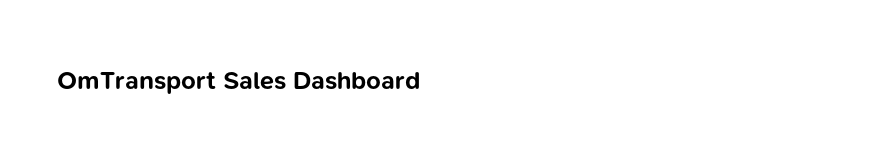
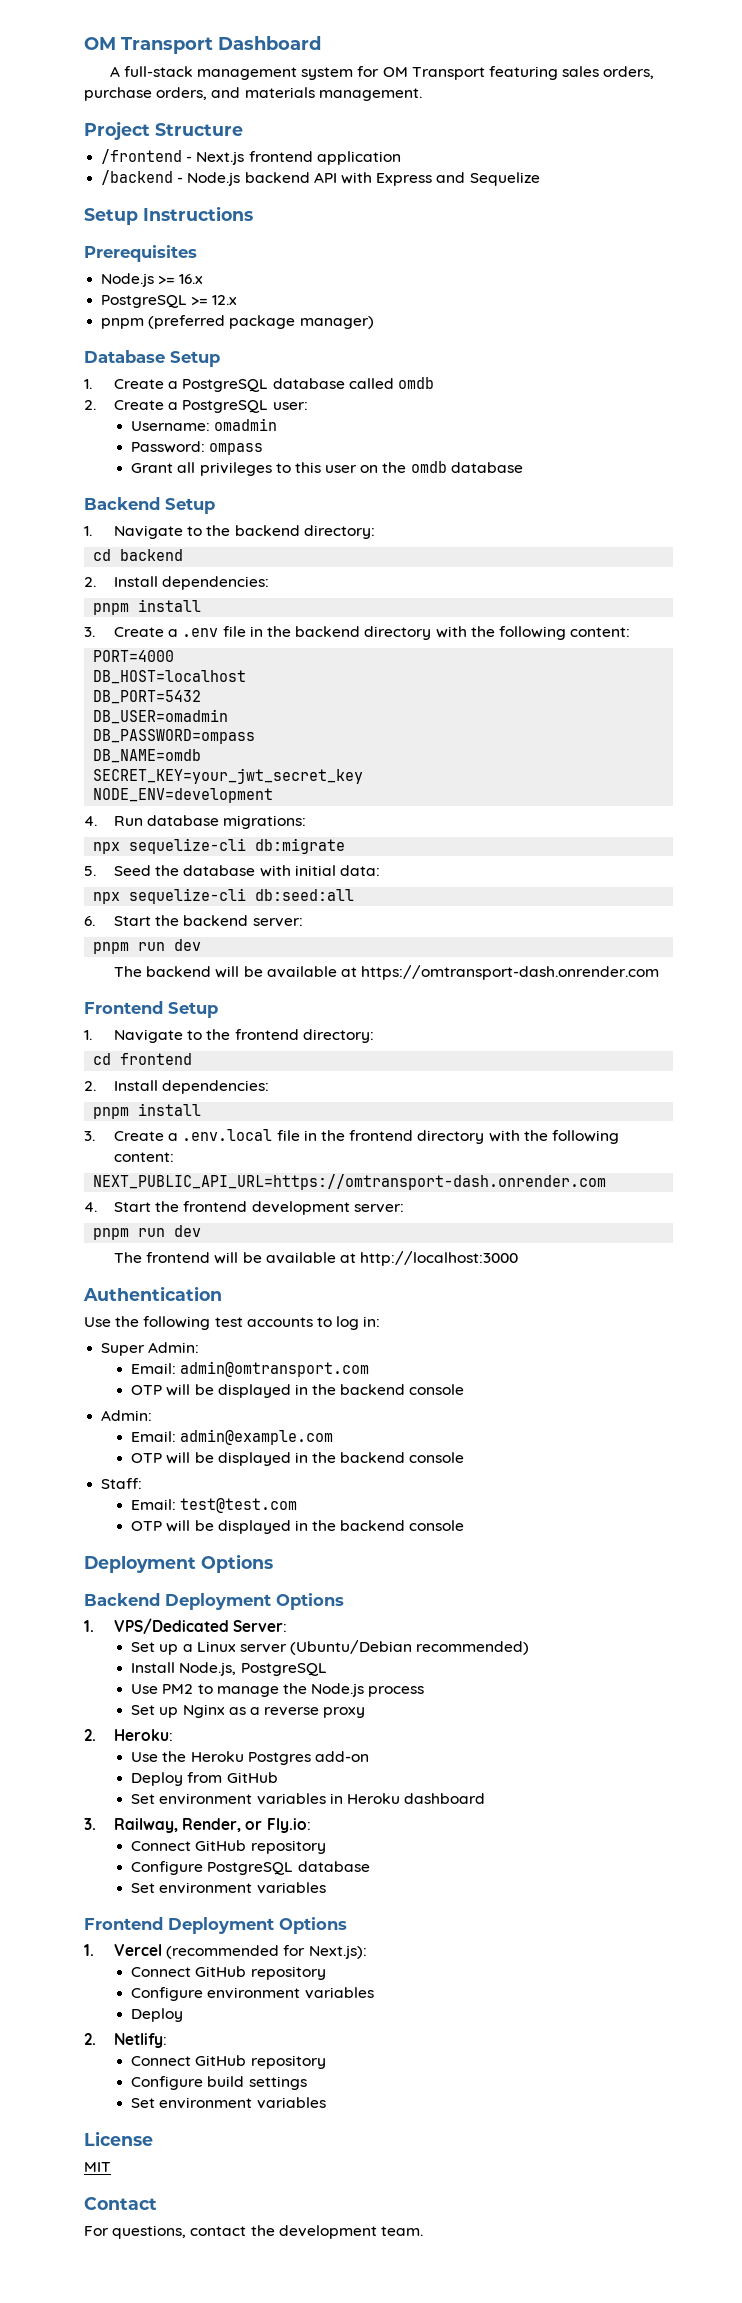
[57,72,286,94] OmTransport Sales -> [84,37,213,54] OM Transport
(420, 81) none -> [109,66,655,80] [84,87,422,101] [84,121,243,140] [101,149,401,165] [101,170,540,186] [84,206,253,225] [84,245,197,262] [101,273,204,287] [101,295,238,308] [101,315,374,329] [84,350,220,367] [84,377,435,392] [84,400,308,413] [131,418,278,431] [131,441,264,455] [131,461,523,476] [84,497,215,514] [84,525,375,539] [93,549,184,561] [84,576,270,590] [93,599,202,615] [84,626,631,640] [93,650,175,662] [93,670,247,684] [93,690,202,704] [93,709,229,724] [93,729,256,744] [93,749,202,763] [93,768,364,784] [93,788,274,803] [84,815,307,829] [93,838,346,854] [84,865,381,877] [93,888,355,904] [84,915,303,927] [93,939,202,954] [114,965,660,980] [84,1001,218,1018] [84,1029,374,1043] [93,1053,193,1065] [84,1080,270,1094] [93,1103,202,1119] [84,1129,619,1144] [114,1152,175,1162] [93,1174,607,1190] [84,1201,404,1215] [93,1225,202,1240] [114,1251,519,1266] [83,1286,222,1301] [84,1316,381,1330] [101,1342,200,1356] [131,1361,370,1377] [131,1384,465,1398] [101,1410,153,1421] [131,1429,334,1445] [131,1452,465,1466] [101,1478,143,1489] [131,1498,298,1513] [131,1520,465,1534] [84,1554,273,1573] [84,1593,344,1610] [84,1618,288,1634] [131,1640,530,1655] [131,1662,327,1676] [131,1683,425,1697] [131,1704,366,1718] [84,1729,174,1741] [131,1751,369,1765] [131,1772,278,1786] [131,1793,486,1805] [84,1818,311,1833] [131,1840,326,1854] [131,1861,370,1875] [131,1882,326,1894] [84,1917,347,1934] [84,1944,367,1959] [131,1966,326,1980] [131,1987,374,2001] [131,2008,184,2022] [84,2033,168,2048] [131,2055,326,2069] [131,2076,307,2090] [131,2097,326,2109] [84,2131,153,2146] [84,2162,111,2172] [84,2197,157,2210] [84,2225,423,2239] // A full-stack management system for OM Transport featuring sales orders, purchase orders, and materials management. // Project Structure // /frontend - Next.js frontend application // /backend - Node.js backend API with Express and Sequelize // Setup Instructions // Prerequisites // Node.js >= 16.x // PostgreSQL >= 12.x // pnpm (preferred package manager) // Database Setup // 1. Create a PostgreSQL database called omdb // 2. Create a PostgreSQL user: // Username: omadmin // Password: ompass // Grant all privileges to this user on the omdb database // Backend Setup // 1. Navigate to the backend directory: // cd backend // 2. Install dependencies: // pnpm install // 3. Create a .env file in the backend directory with the following content: // PORT=4000 // DB_HOST=localhost // DB_PORT=5432 // DB_USER=omadmin // DB_PASSWORD=ompass // DB_NAME=omdb // SECRET_KEY=your_jwt_secret_key // NODE_ENV=development // 4. Run database migrations: // npx sequelize-cli db:migrate // 5. Seed the database with initial data: // npx sequelize-cli db:seed:all // 6. Start the backend server: // pnpm run dev // The backend will be available at https://omtransport-dash.onrender.com // Frontend Setup // 1. Navigate to the frontend directory: // cd frontend // 2. Install dependencies: // pnpm install // 3. Create a .env.local file in the frontend directory with the following content: // NEXT_PUBLIC_API_URL=https://omtransport-dash.onrender.com // 4. Start the frontend development server: // pnpm run dev // The frontend will be available at http://localhost:3000 // Authentication // Use the following test accounts to log in: // Super Admin: // Email: admin@omtransport.com // OTP will be displayed in the backend console // Admin: // Email: admin@example.com // OTP will be displayed in the backend console // Staff: // Email: test@test.com // OTP will be displayed in the backend console // Deployment Options // Backend Deployment Options // 1. VPS/Dedicated Server: // Set up a Linux server (Ubuntu/Debian recommended) // Install Node.js, PostgreSQL // Use PM2 to manage the Node.js process // Set up Nginx as a reverse proxy // 2. Heroku: // Use the Heroku Postgres add-on // Deploy from GitHub // Set environment variables in Heroku dashboard // 3. Railway, Render, or Fly.io: // Connect GitHub repository // Configure PostgreSQL database // Set environment variables // Frontend Deployment Options // 1. Vercel (recommended for Next.js): // Connect GitHub repository // Configure environment variables // Deploy // 2. Netlify: // Connect GitHub repository // Configure build settings // Set environment variables // License // MIT // Contact // For questions, contact the development team.

